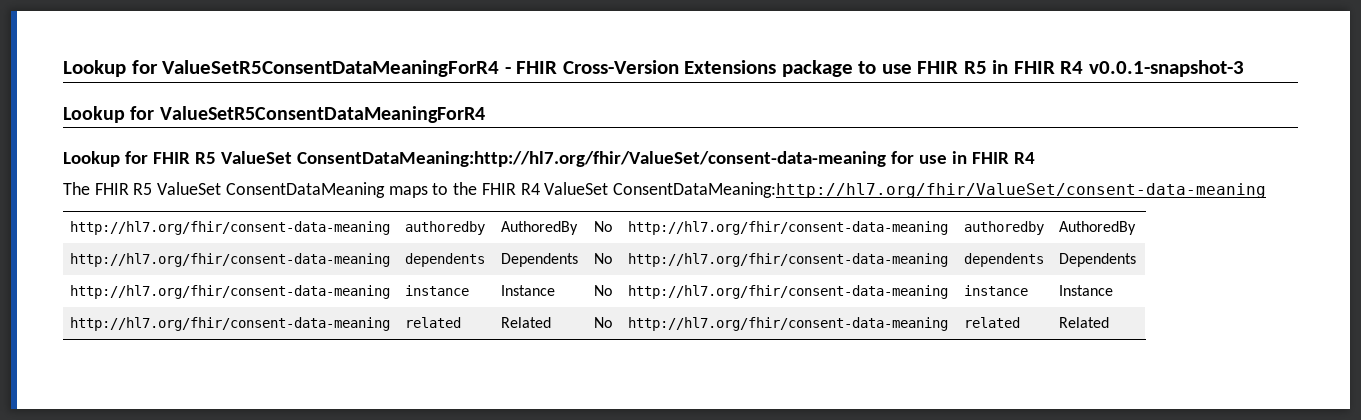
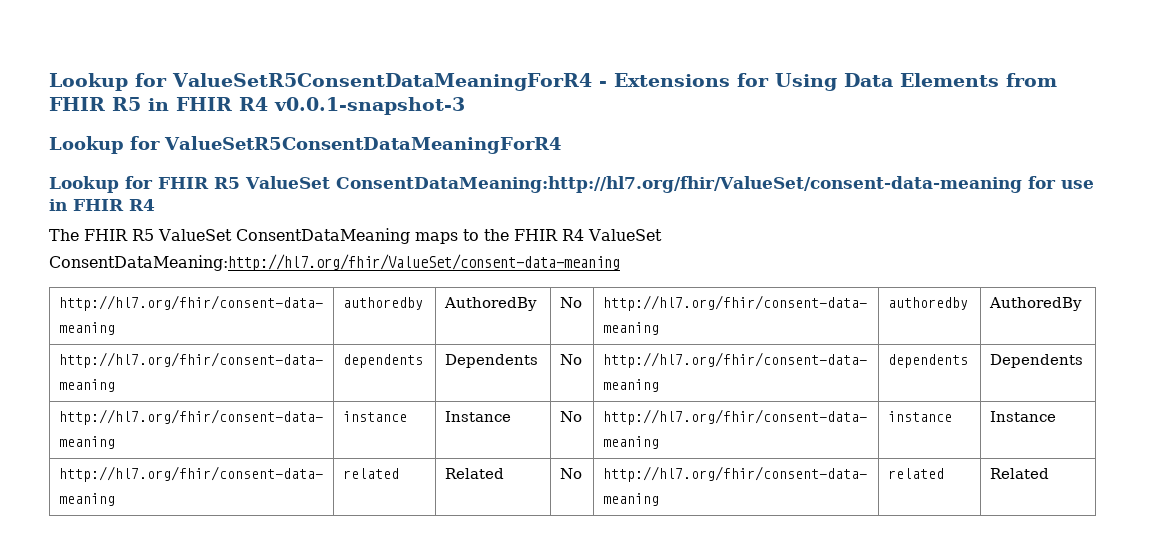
[516,60,912,77] FHIR Cross-Version Extensions package to use -> [613,73,1057,91] Extensions for Using Data Elements from

